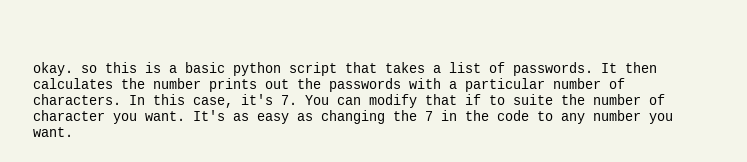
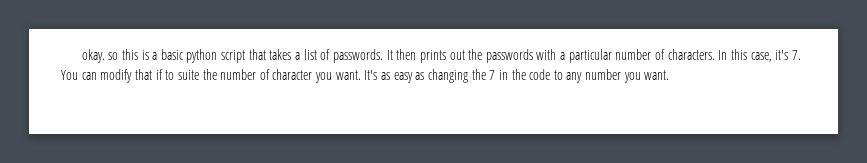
[33,78,201,89] calculates the number -> (417, 54) none

